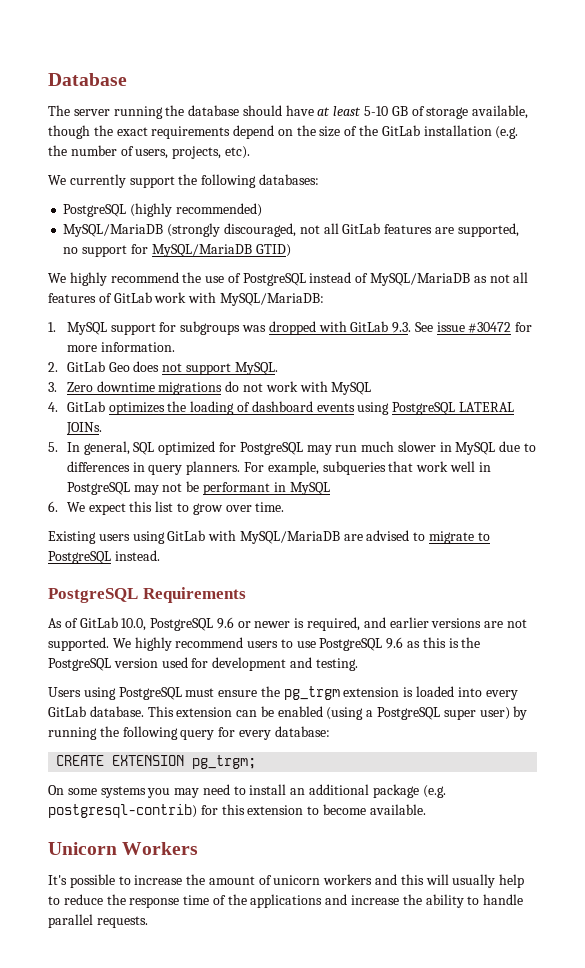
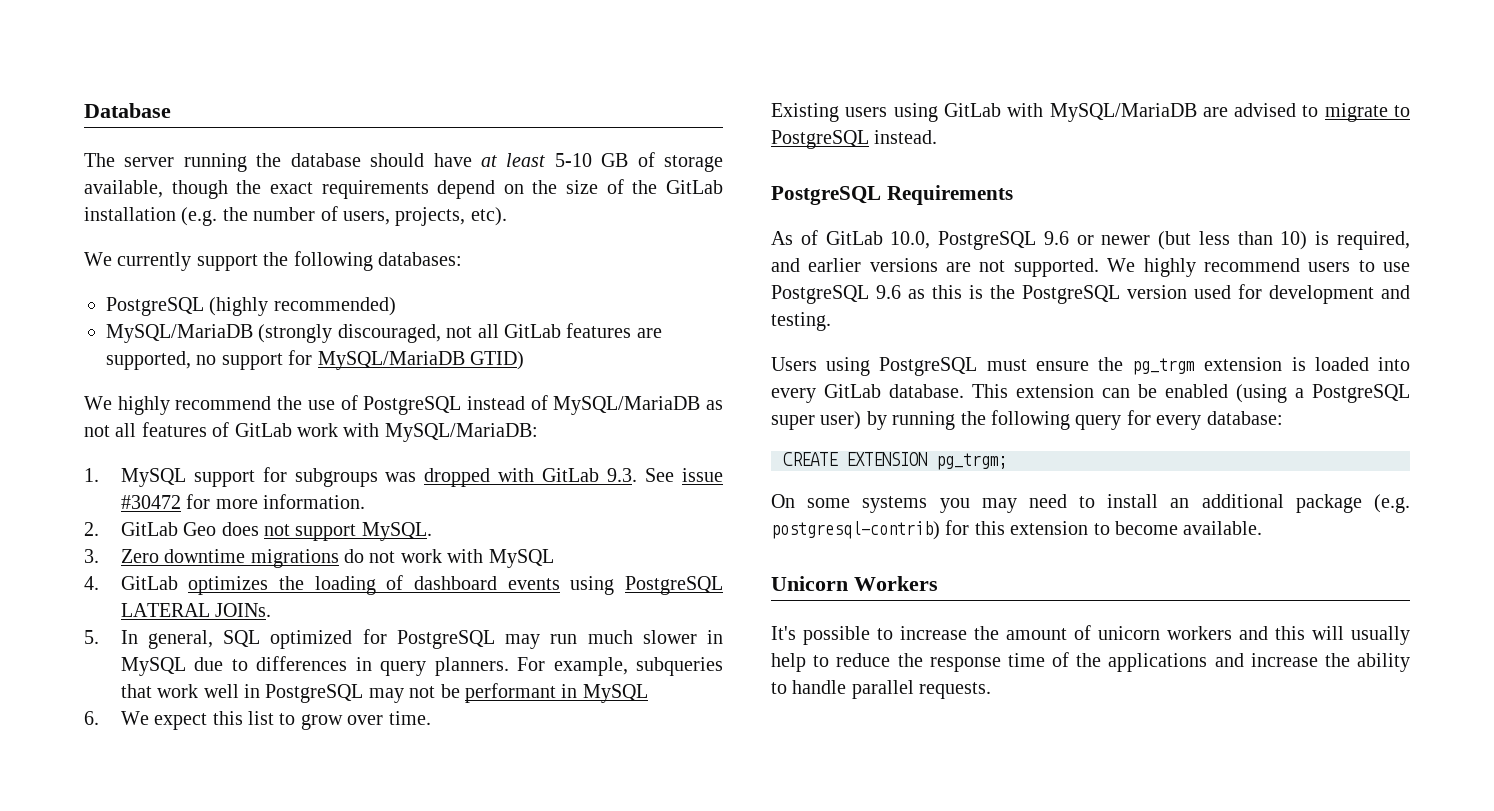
(291, 624) none -> [1158,231,1308,250] (but less than 10)

